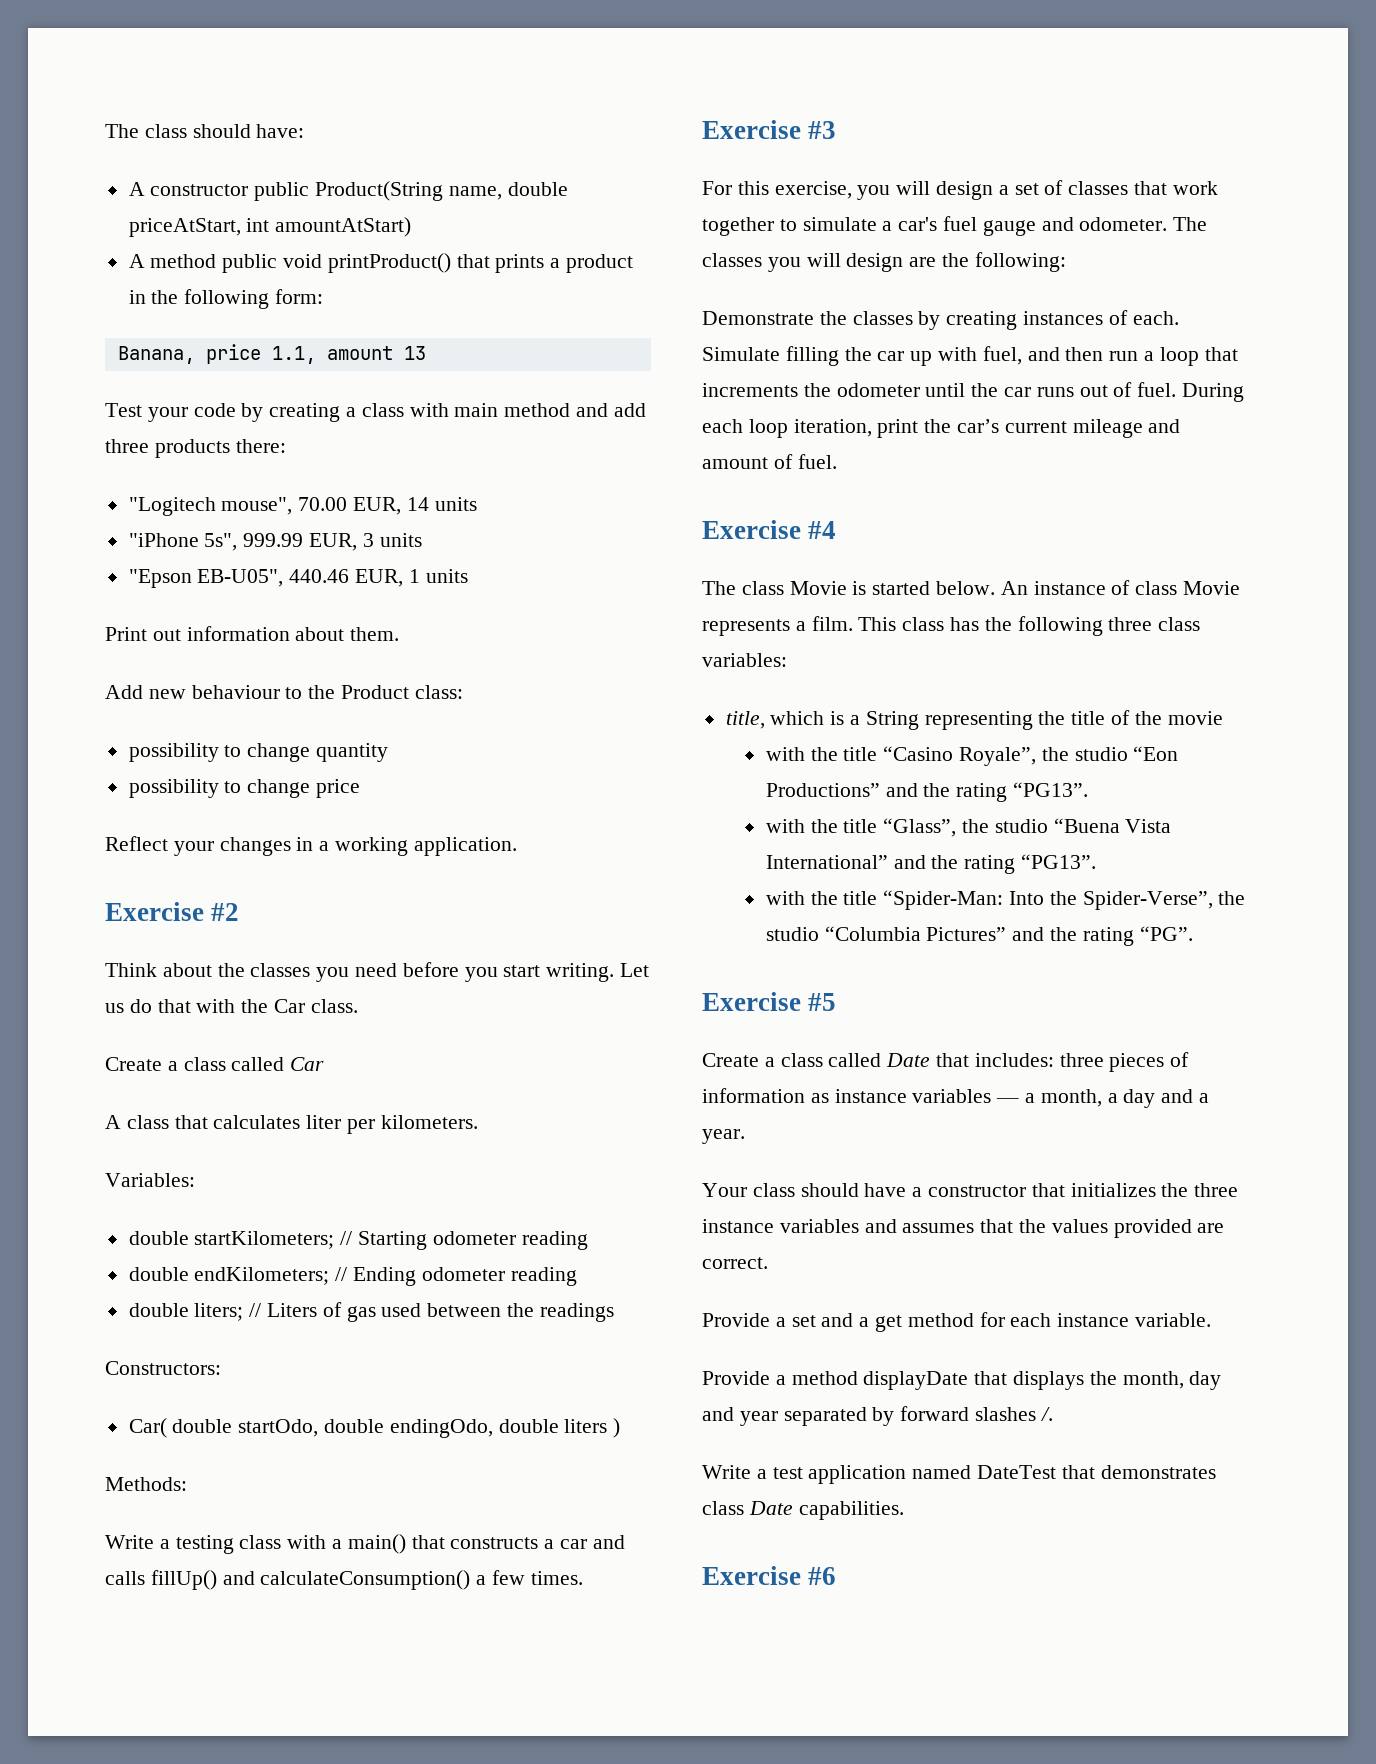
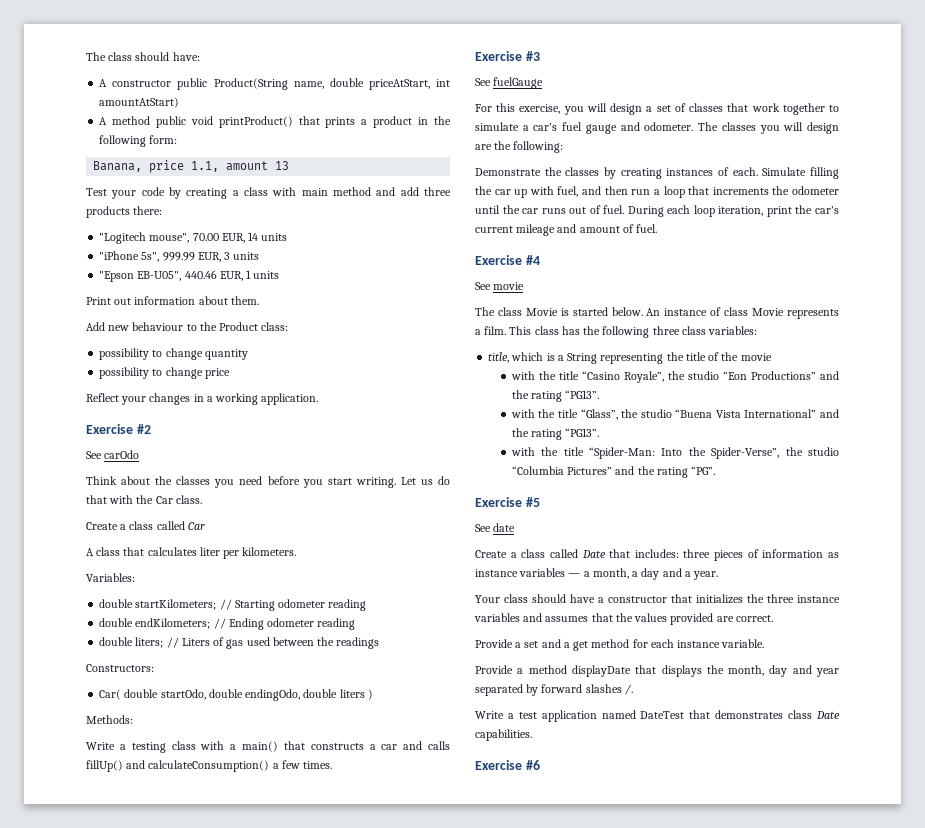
(240, 912) none -> [86,450,140,459] // See carOdo
(837, 130) none -> [475,77,544,89] // See fuelGauge
(837, 530) none -> [475,282,525,290] // See movie
(837, 1002) none -> [475,523,516,532] // See date

